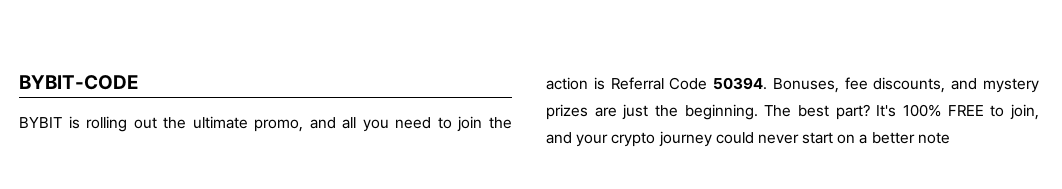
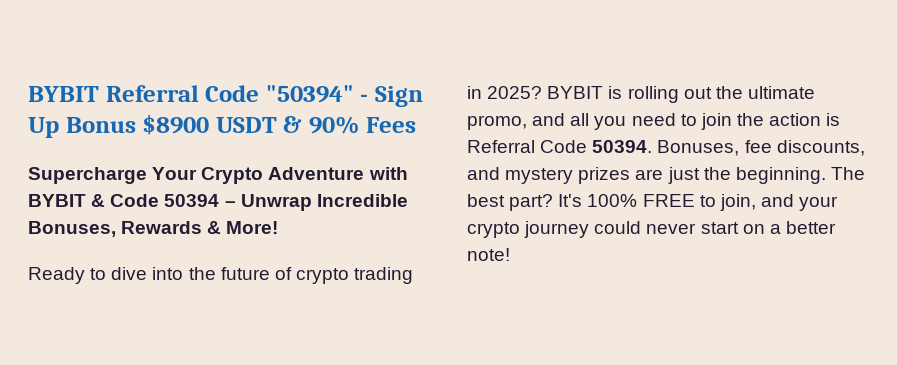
[19,75,138,90] BYBIT-CODE // -> [28,85,424,107] [28,114,416,138] [28,167,408,184] [28,194,408,211] [28,221,279,237] [28,267,414,284] [467,86,543,99] BYBIT Referral Code "50394" - Sign Up Bonus $8900 USDT & 90% Fees // Supercharge Your Crypto Adventure with BYBIT & Code 50394 – Unwrap Incredible Bonuses, Rewards & More! // Ready to dive into the future of crypto trading in 2025?
[917,132,950,144] note -> [467,248,510,261] note!

